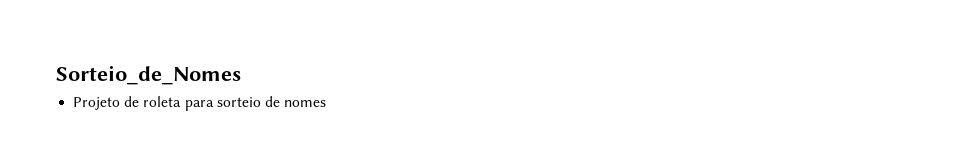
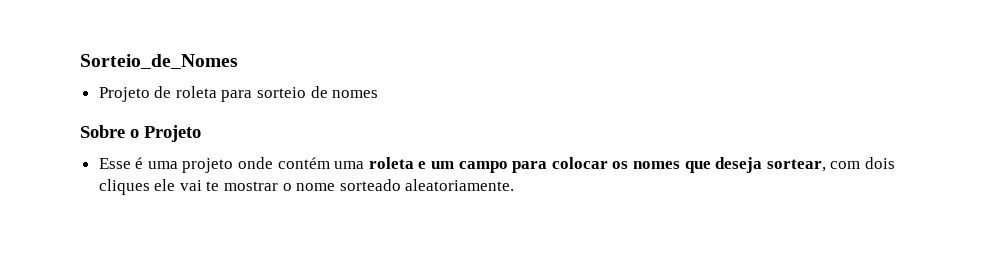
(327, 103) none -> [80,125,201,142] [98,157,895,173] [98,179,515,195] // Sobre o Projeto // Esse é uma projeto onde contém uma roleta e um campo para colocar os nomes que deseja sortear, com dois cliques ele vai te mostrar o nome sorteado aleatoriamente.

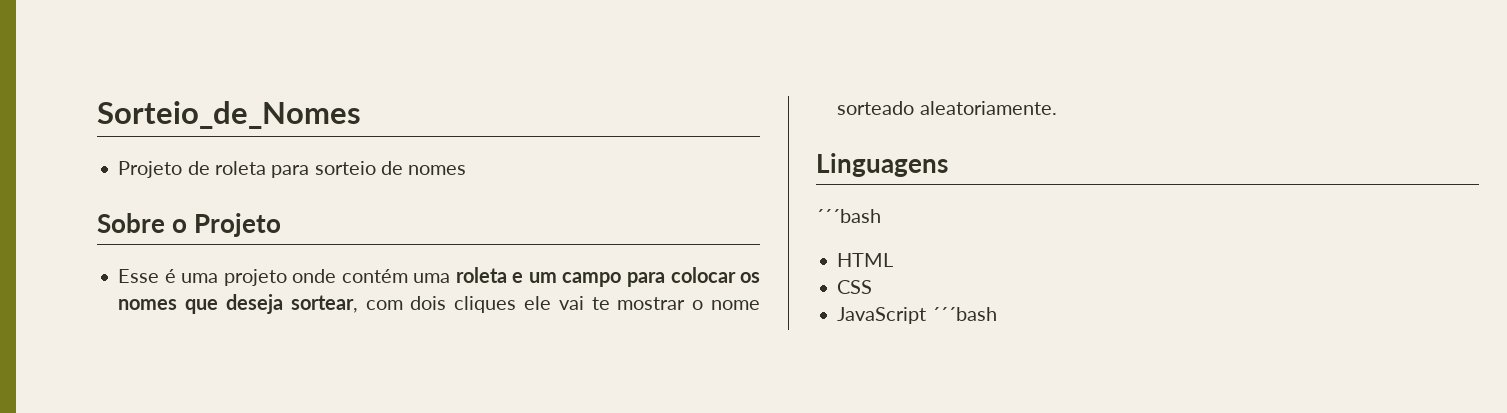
(515, 185) none -> [816,153,948,177] [816,209,881,223] [837,253,894,267] [837,280,873,294] [837,307,997,324] // Linguagens // ´´´bash // HTML // CSS // JavaScript ´´´bash

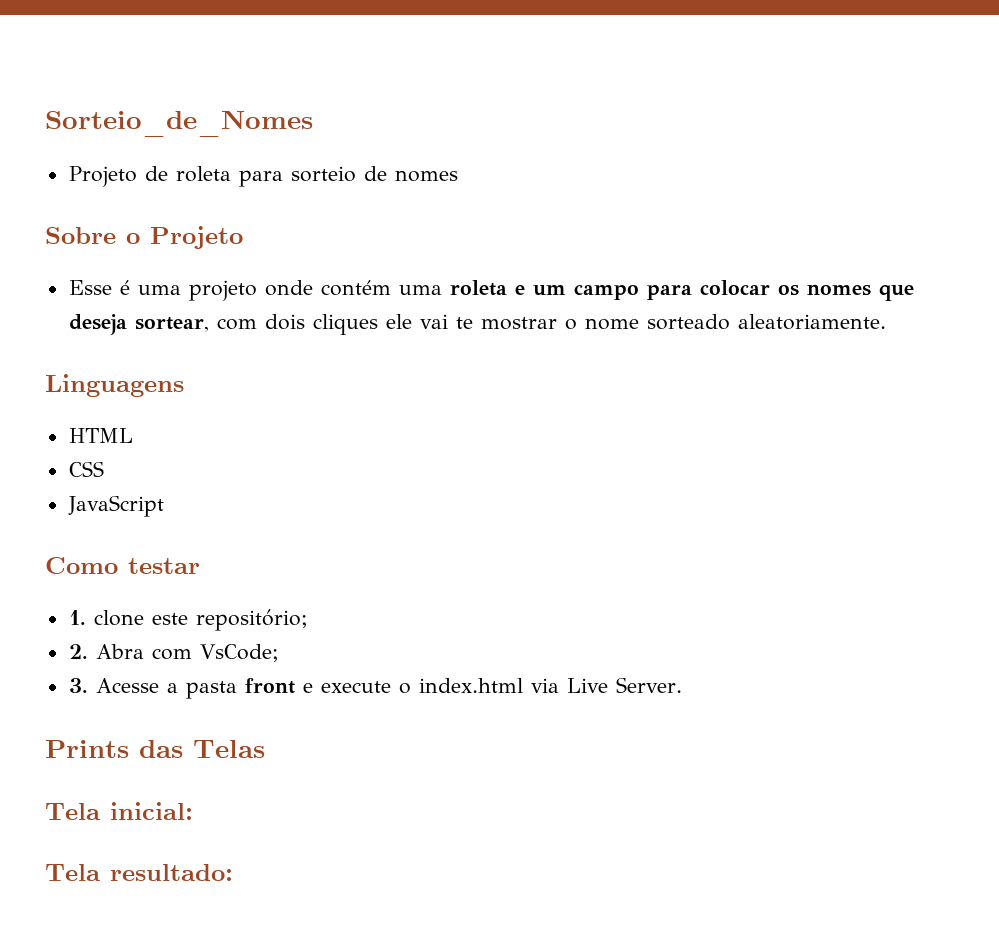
[816,209,881,223] // ´´´bash -> (184, 385) none
[931,307,997,321] ´´´bash -> [45,557,200,574] [68,609,308,631] [68,644,279,662] [68,677,682,699] [45,740,265,758] [45,802,193,820] [45,864,233,881] // Como testar // 1. clone este repositório; // 2. Abra com VsCode; // 3. Acesse a pasta front e execute o index.html via Live Server. // Prints das Telas // Tela inicial: // Tela resultado:

